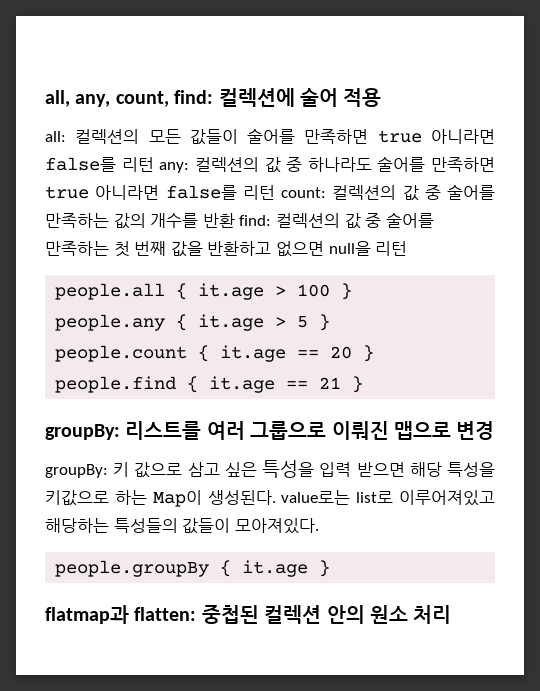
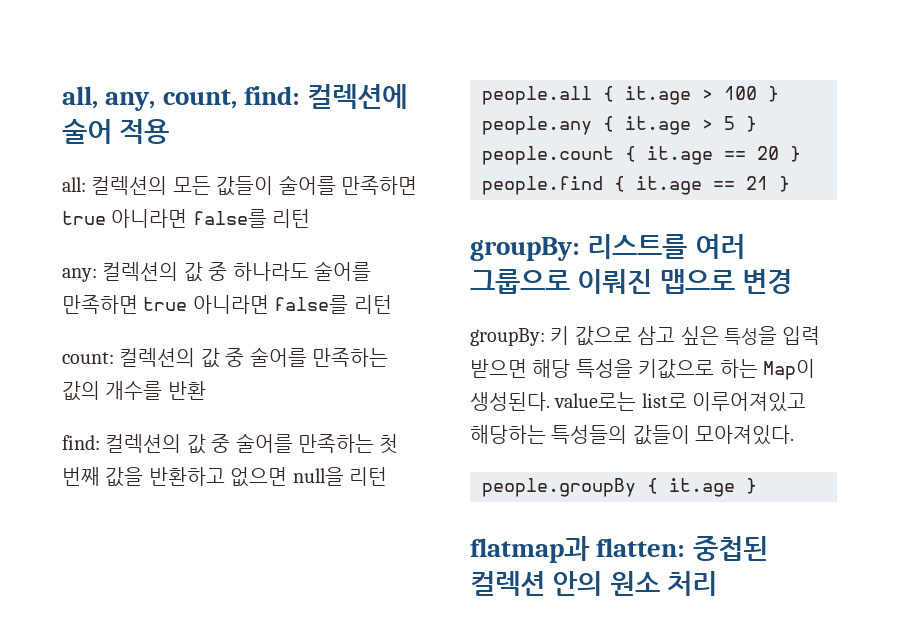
(154, 164) none -> (311, 218) //
(275, 192) none -> (392, 304) //
(235, 220) none -> (206, 390) //

